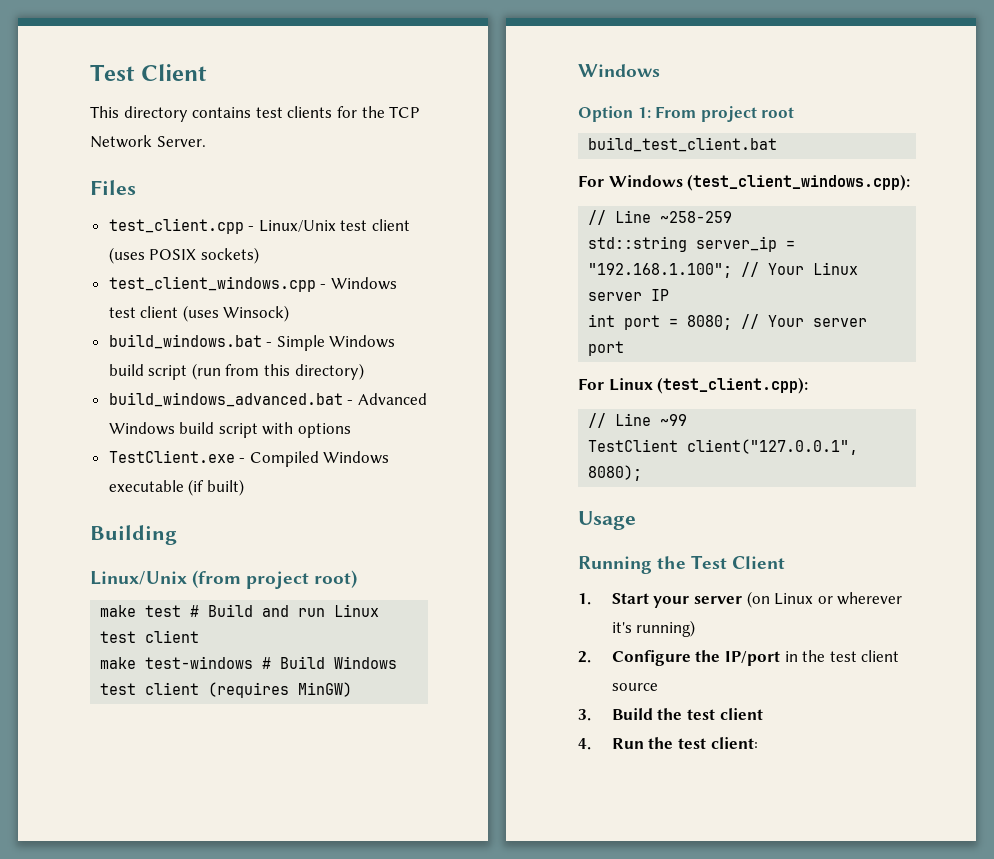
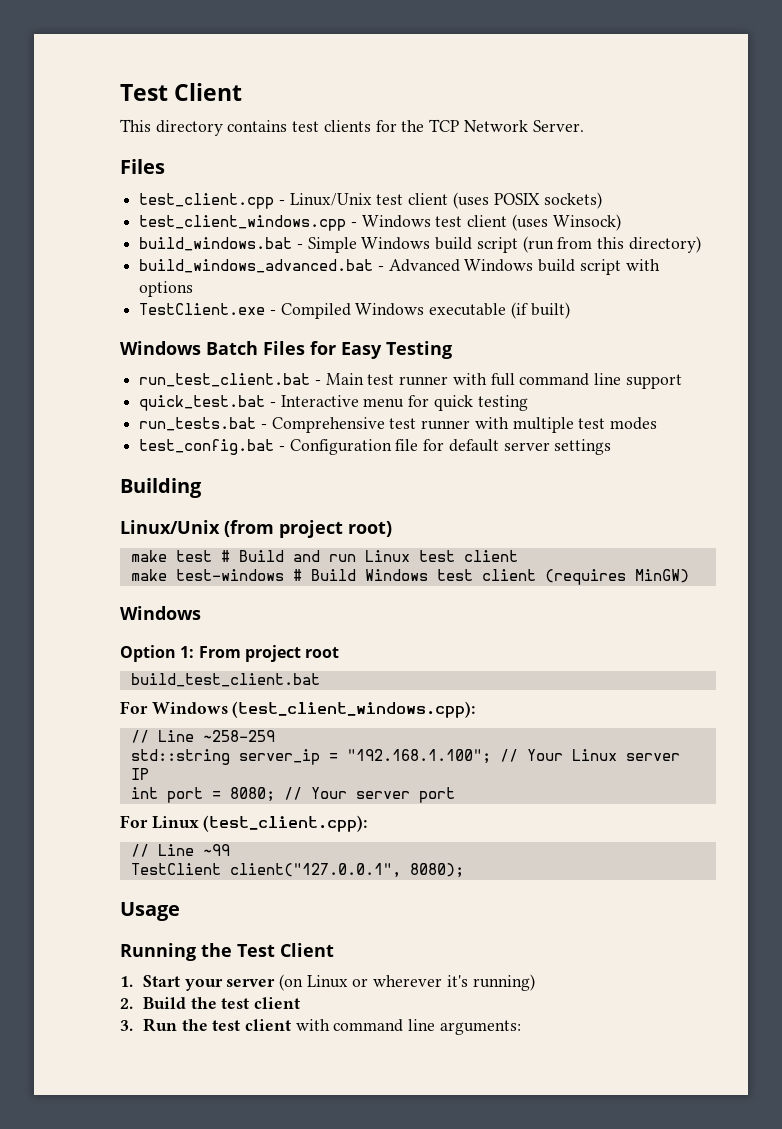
(244, 487) none -> [120,341,452,359] [139,373,682,389] [139,395,528,411] [139,417,658,433] [139,439,612,455] // Windows Batch Files for Easy Testing // run_test_client.bat - Main test runner with full command line support // quick_test.bat - Interactive menu for quick testing // run_tests.bat - Comprehensive test runner with multiple test modes // test_config.bat - Configuration file for default server settings
[611,650,900,666] [611,683,658,691] [578,709,591,721] Configure the IP/port in the test client source // 3. -> (133, 1003) none
[578,738,591,750] 4. -> [120,1020,133,1031] 3.
[710,737,758,749] client: -> [244,1019,521,1035] client with command line arguments:

